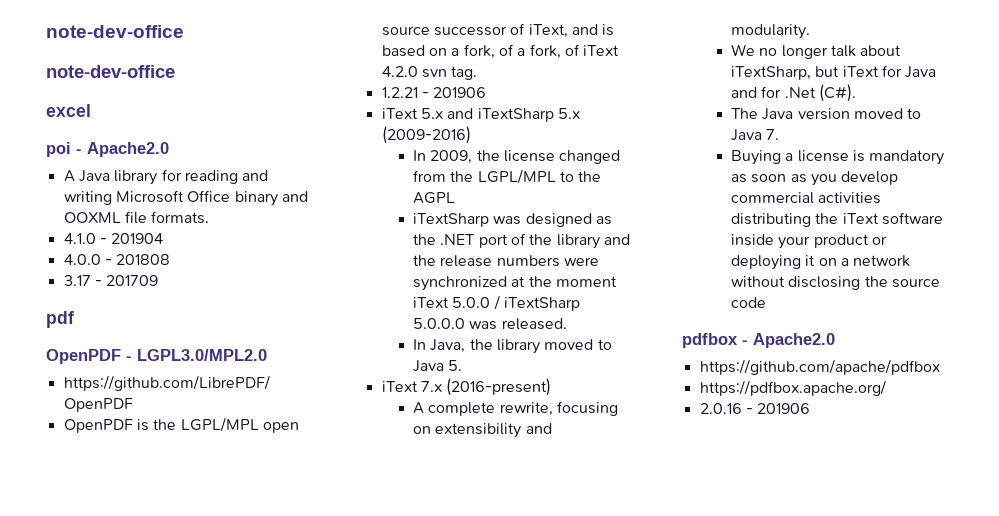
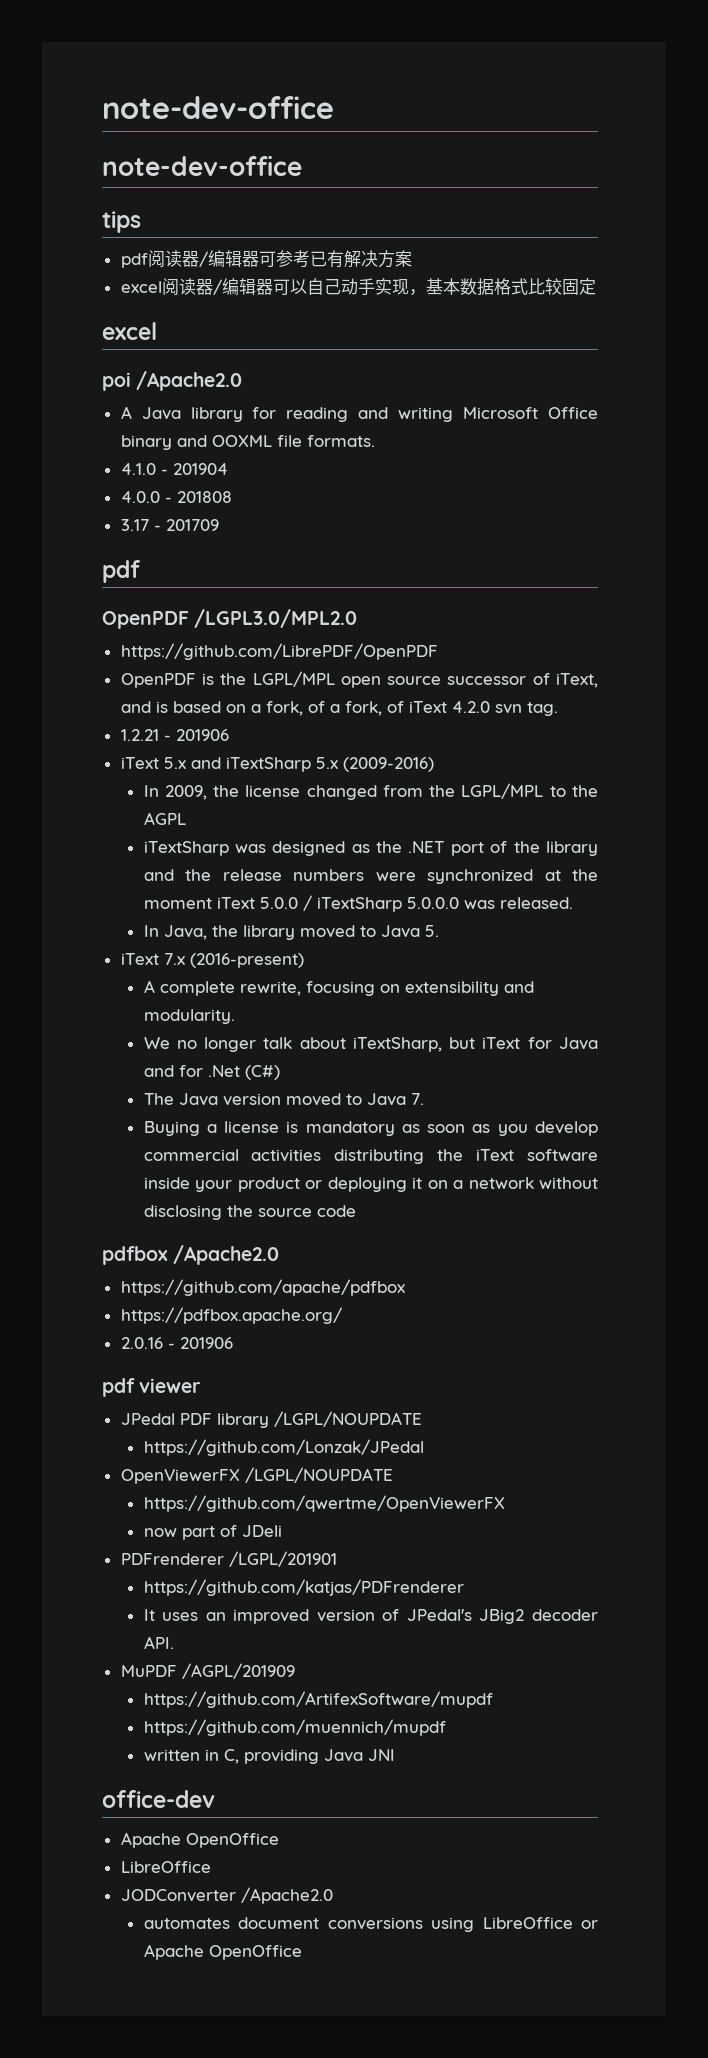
(175, 71) none -> [102,211,141,233] [120,250,412,268] [120,278,596,296] // tips // pdf阅读器/编辑器可参考已有解决方案 // excel阅读器/编辑器可以自己动手实现，基本数据格式比较固定
[76,142,169,157] - Apache2.0 -> [136,371,243,391] /Apache2.0
[126,349,267,361] - LGPL3.0/MPL2.0 -> [194,609,358,628] /LGPL3.0/MPL2.0
[819,84,857,102] (C#). -> [244,1065,280,1080] (C#)
[742,333,835,348] - Apache2.0 -> [173,1245,280,1265] /Apache2.0
(811, 408) none -> [102,1378,202,1397] [120,1411,422,1428] [143,1439,424,1456] [120,1467,393,1484] [143,1495,505,1512] [143,1525,282,1540] [120,1551,337,1567] [143,1579,464,1596] [143,1609,599,1624] [143,1636,174,1649] [120,1663,295,1679] [143,1691,493,1708] [143,1719,446,1736] [143,1749,395,1764] [102,1790,215,1808] [120,1832,279,1848] [120,1861,211,1873] [120,1887,333,1904] [143,1917,598,1932] [143,1944,302,1960] // pdf viewer // JPedal PDF library /LGPL/NOUPDATE // https://github.com/Lonzak/JPedal // OpenViewerFX /LGPL/NOUPDATE // https://github.com/qwertme/OpenViewerFX // now part of JDeli // PDFrenderer /LGPL/201901 // https://github.com/katjas/PDFrenderer // It uses an improved version of JPedal's JBig2 decoder API. // MuPDF /AGPL/201909 // https://github.com/ArtifexSoftware/mupdf // https://github.com/muennich/mupdf // written in C, providing Java JNI // office-dev // Apache OpenOffice // LibreOffice // JODConverter /Apache2.0 // automates document conversions using LibreOffice or Apache OpenOffice

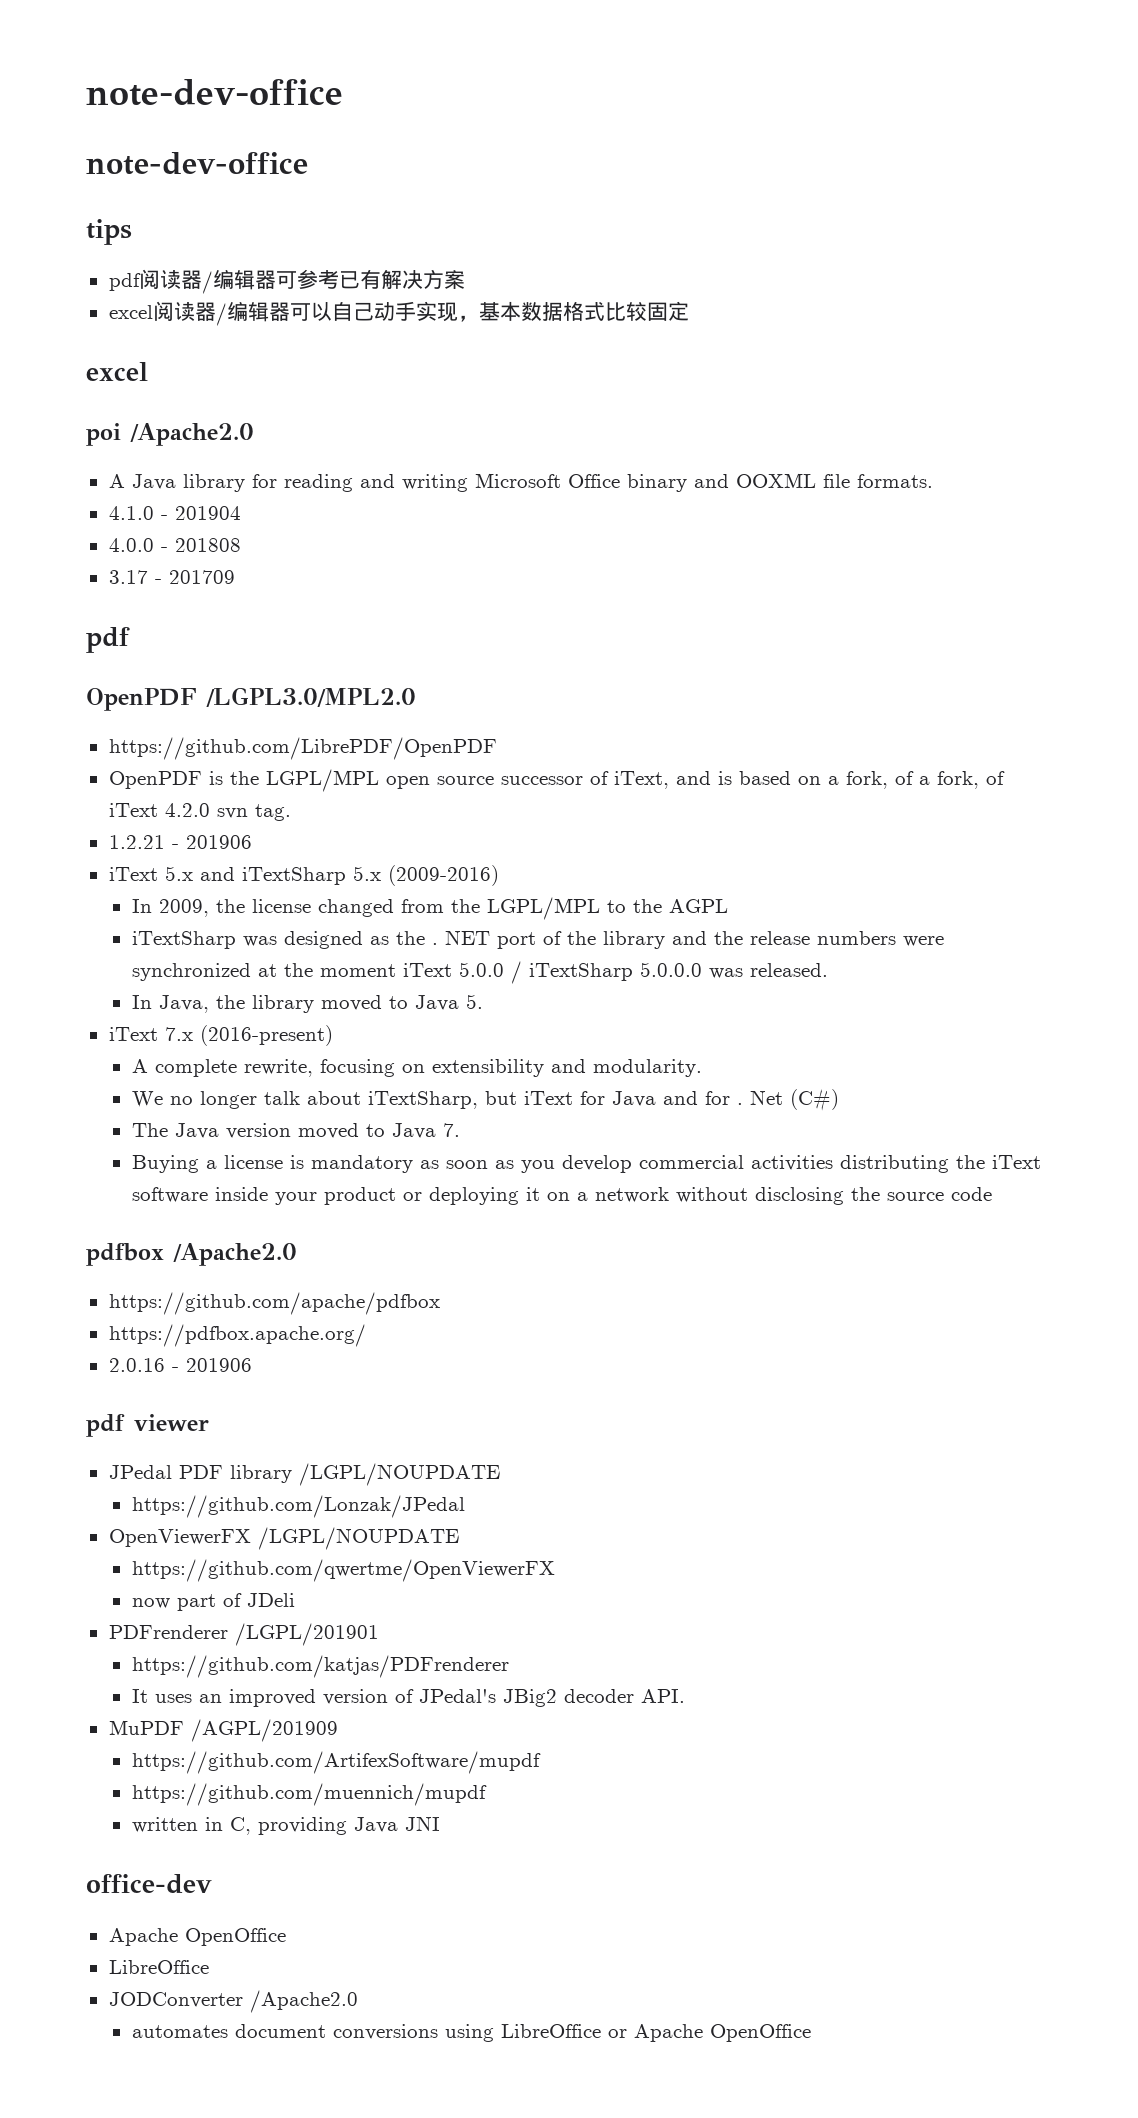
[408,841,445,853] .NET -> [431,930,490,945] . NET
[207,1065,240,1077] .Net -> [736,1090,783,1105] . Net

